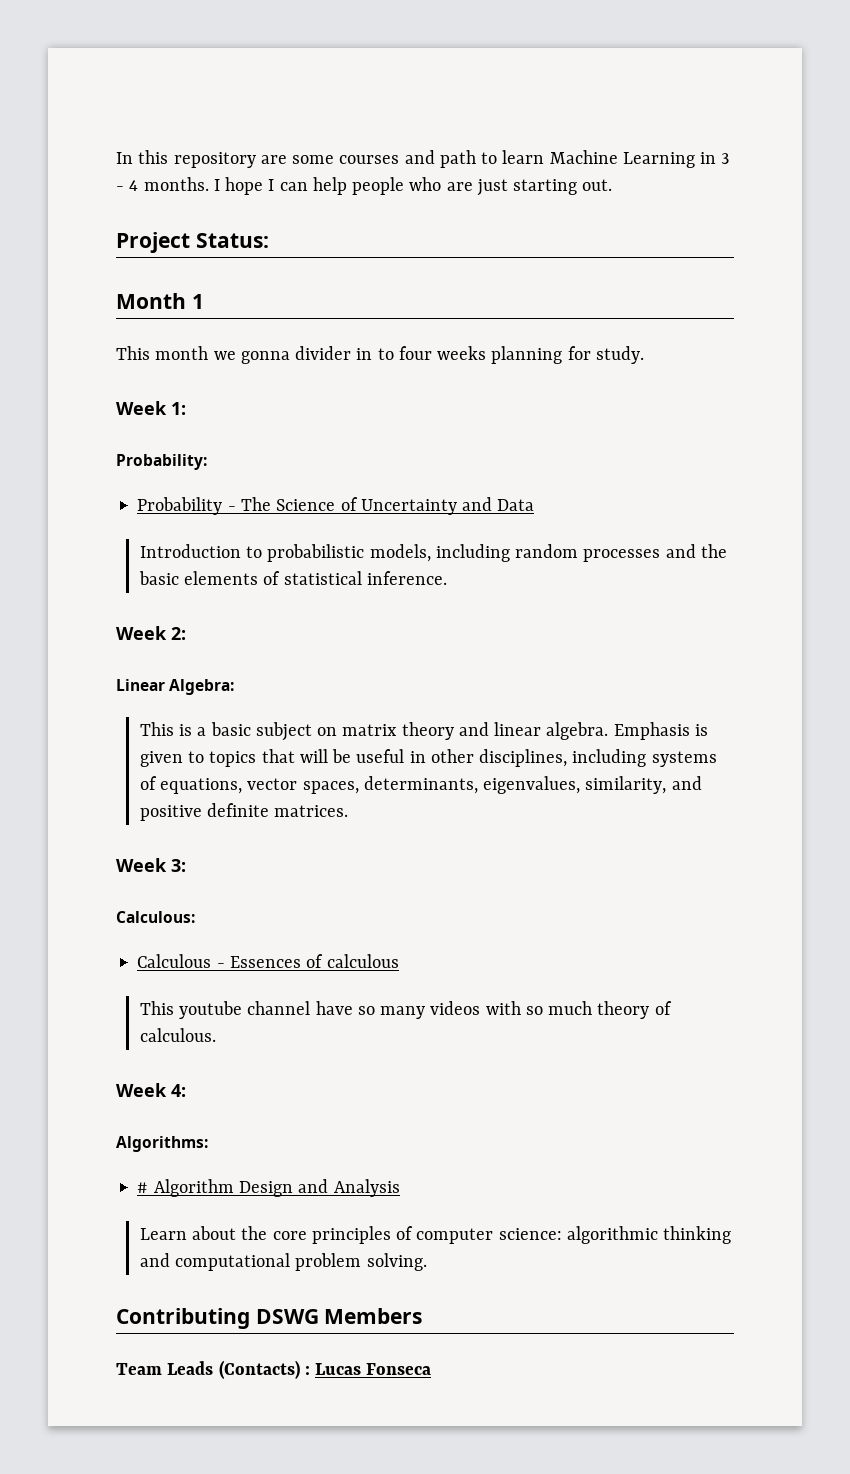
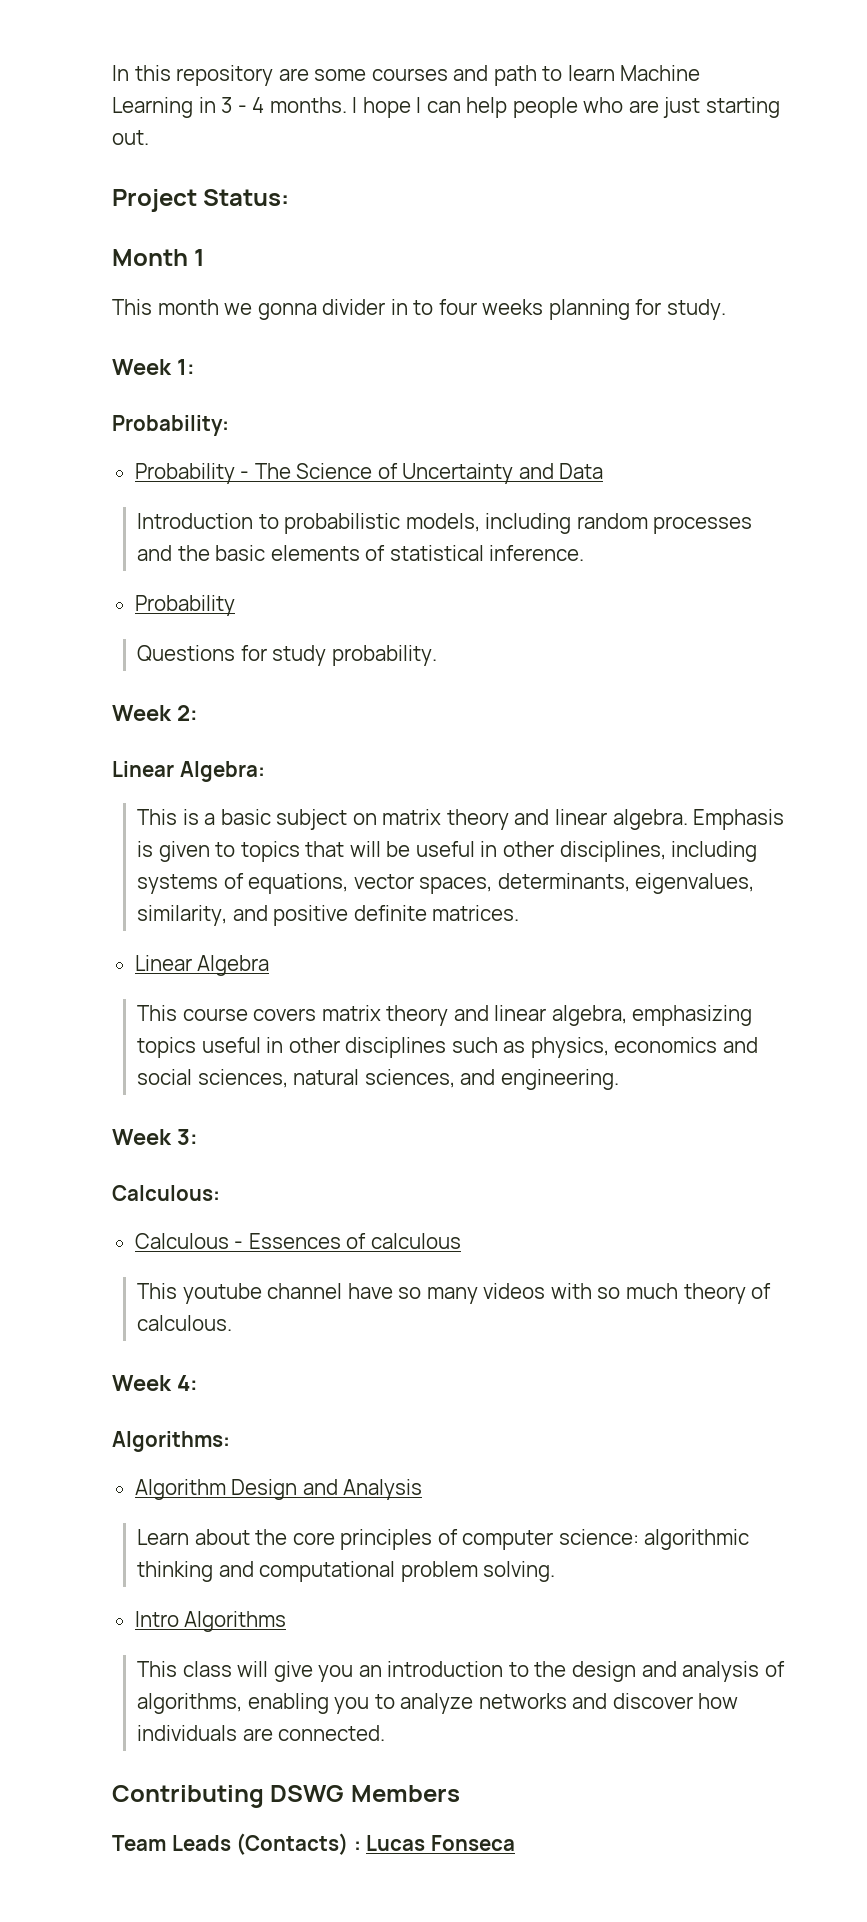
(447, 578) none -> [134,595,235,616] [137,645,437,666] // Probability // Questions for study probability.
(349, 811) none -> [134,955,270,976] [137,1005,753,1026] [137,1037,758,1058] [137,1069,619,1090] // Linear Algebra // This course covers matrix theory and linear algebra, emphasizing topics useful in other disciplines such as physics, economics and social sciences, natural sciences, and engineering.
[137,1182,149,1193] # -> (230, 1441) none
(427, 1262) none -> [134,1611,287,1632] [137,1661,785,1682] [137,1693,739,1714] [137,1725,386,1741] // Intro Algorithms // This class will give you an introduction to the design and analysis of algorithms, enabling you to analyze networks and discover how individuals are connected.

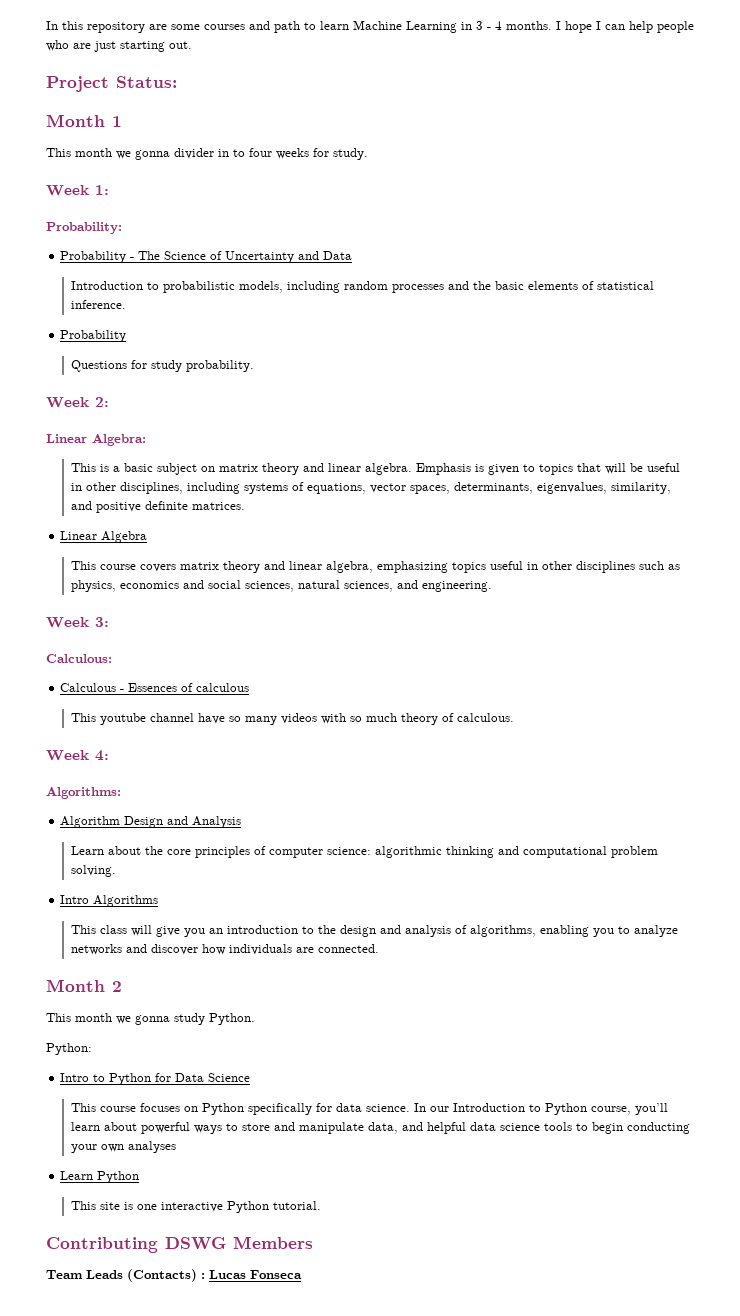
[548,299,630,320] planning -> (309, 153) none
(386, 1733) none -> [46,979,122,992] [46,1013,255,1025] [46,1043,92,1055] [60,1073,251,1085] [70,1103,668,1115] [70,1122,690,1134] [70,1141,176,1153] [60,1171,140,1183] [70,1201,321,1213] // Month 2 // This month we gonna study Python. // Python: // Intro to Python for Data Science // This course focuses on Python specifically for data science. In our Introduction to Python course, you’ll learn about powerful ways to store and manipulate data, and helpful data science tools to begin conducting your own analyses // Learn Python // This site is one interactive Python tutorial.

